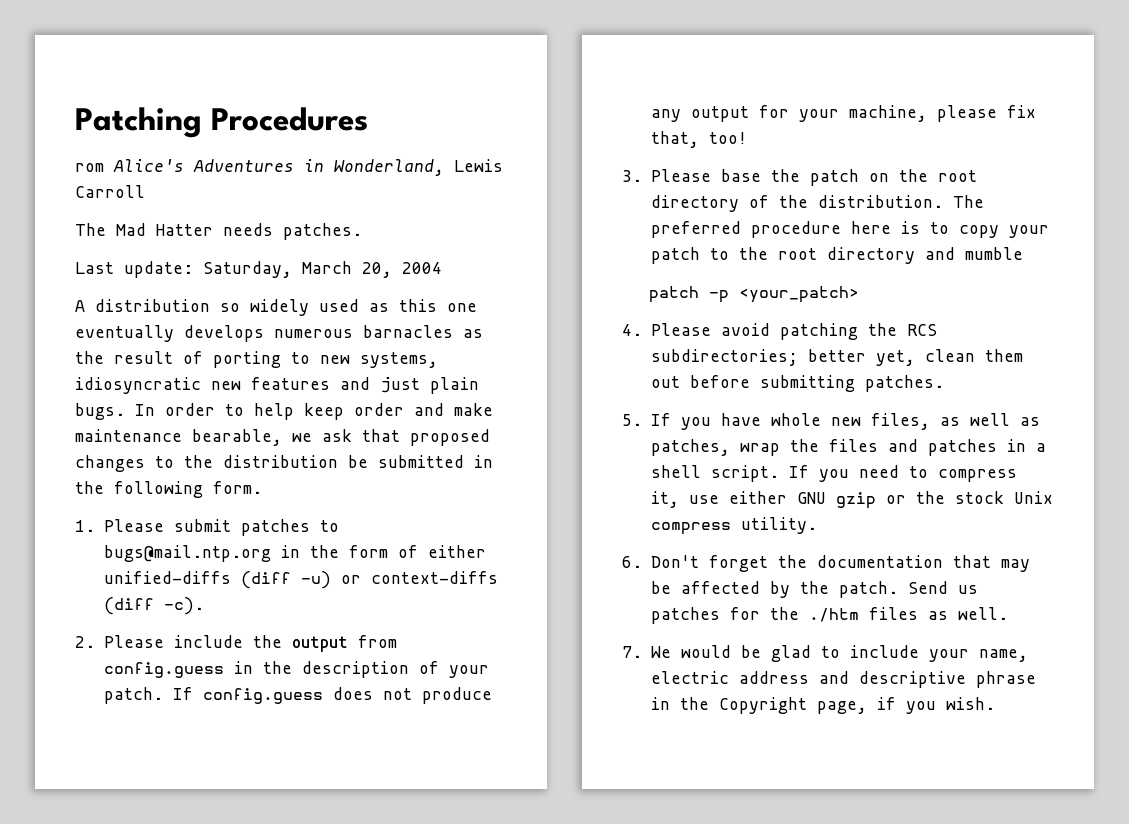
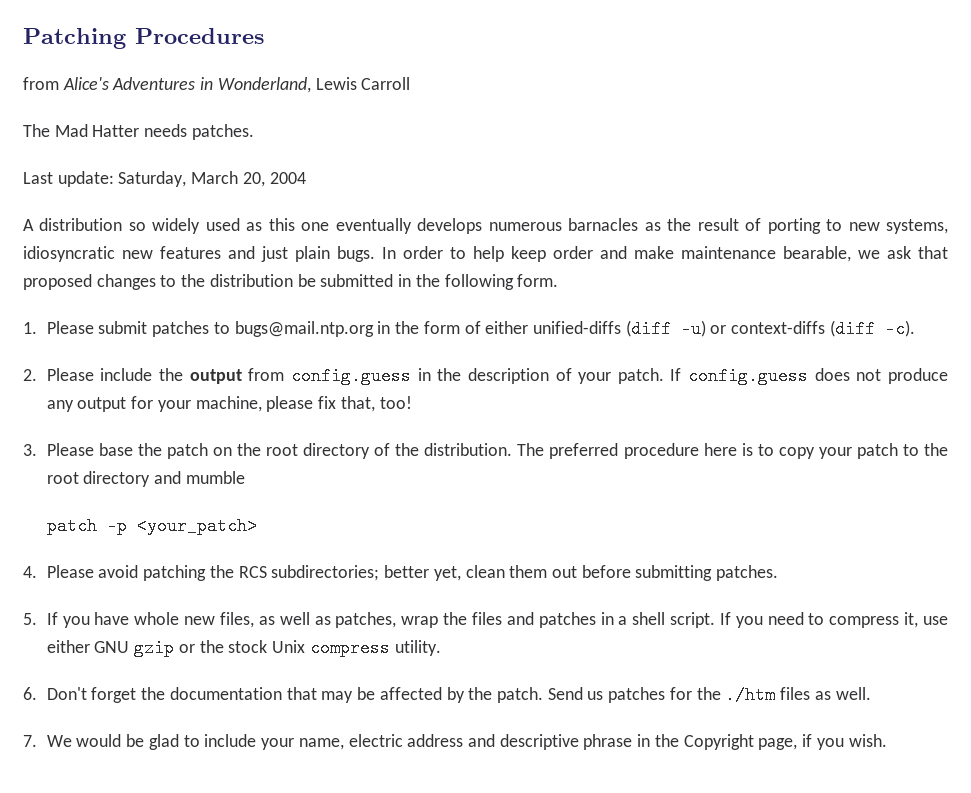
[75,163,104,172] rom -> [23,77,59,90] from

